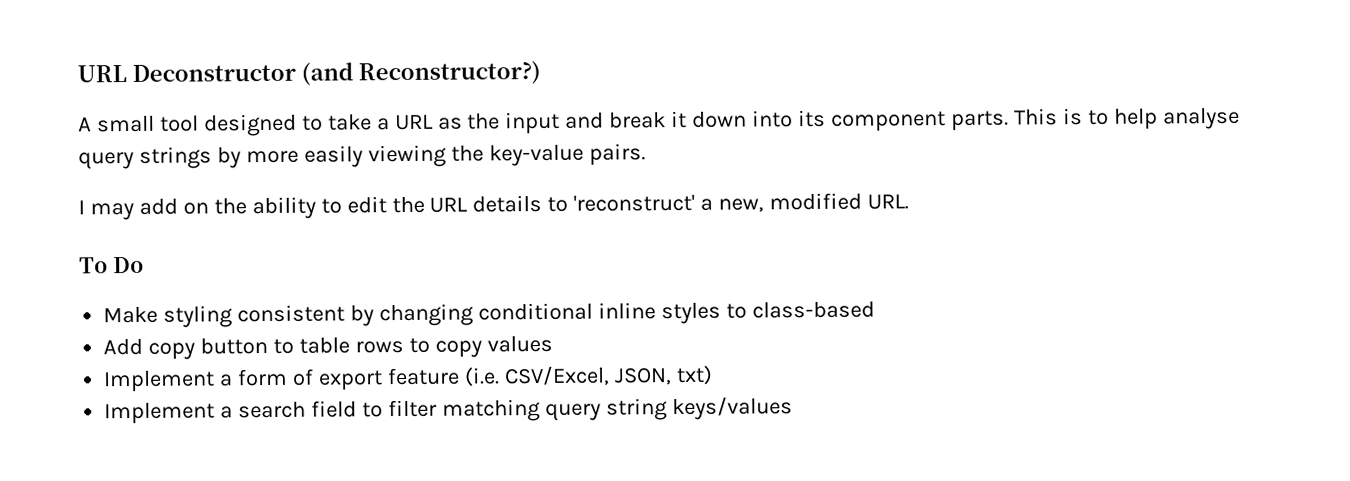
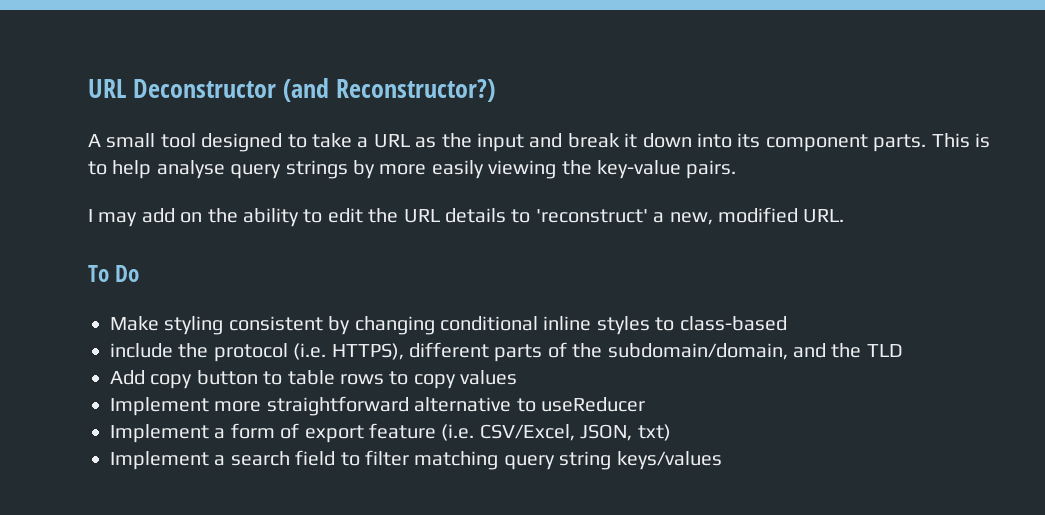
(875, 310) none -> [110,342,903,362] // include the protocol (i.e. HTTPS), different parts of the subdomain/domain, and the TLD
(553, 344) none -> [110,396,645,416] // Implement more straightforward alternative to useReducer

